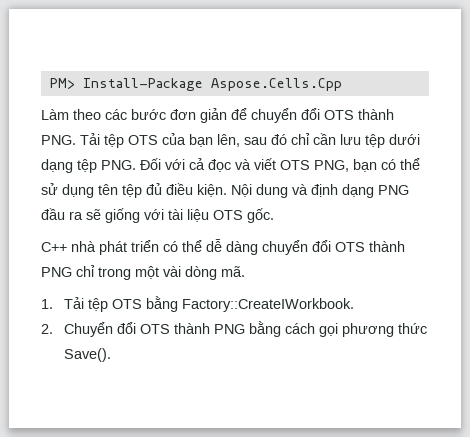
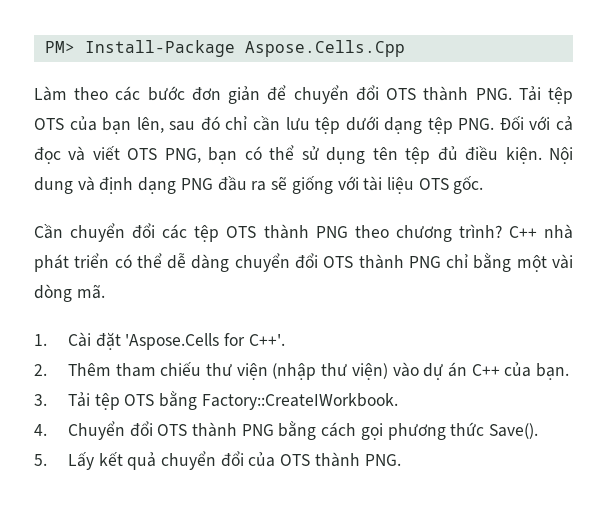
(274, 215) none -> [34,223,502,242] Cần chuyển đổi các tệp OTS thành PNG theo chương trình?
[98,267,131,280] trong -> [473,253,512,272] bằng
(53, 304) none -> [67,332,285,350] [34,362,570,380] [34,394,47,406] Cài đặt 'Aspose.Cells for C++'. // 2. Thêm tham chiếu thư viện (nhập thư viện) vào dự án C++ của bạn. // 3.
[41,324,53,334] 2. -> [34,424,47,436] 4.
(111, 355) none -> [34,451,401,470] // 5. Lấy kết quả chuyển đổi của OTS thành PNG.

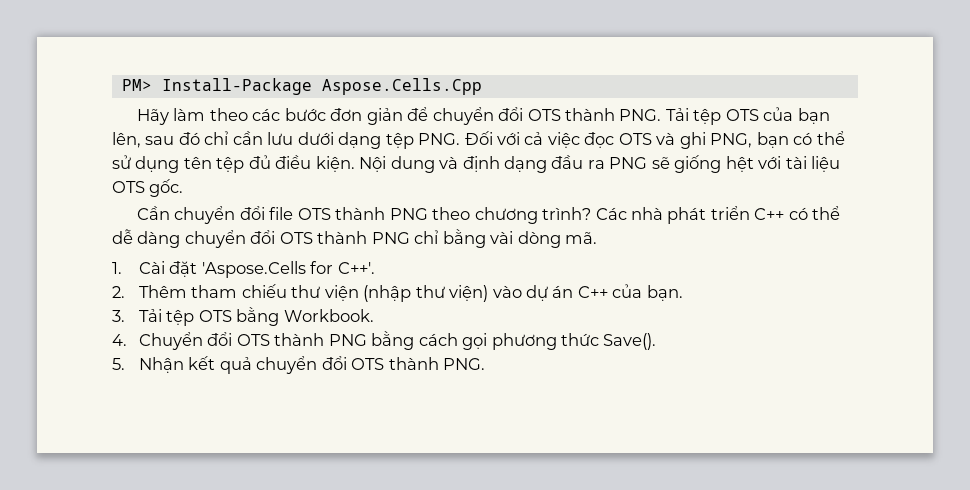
[34,86,67,101] Làm -> [136,108,206,125] Hãy làm
[315,117,341,134] tệp -> (294, 138) none
[34,146,158,164] đọc và viết OTS -> [547,132,706,149] việc đọc OTS và ghi
[180,178,213,190] PNG -> (548, 164) none
(267, 186) none -> [609,157,648,169] PNG
(333, 185) none -> [725,156,754,172] hệt
[162,224,220,242] các tệp -> [269,207,294,220] file
[508,226,537,238] C++ -> [595,207,627,220] Các
(110, 260) none -> [754,208,785,220] C++
[516,255,547,272] một -> (486, 238) none
[201,393,398,410] Factory::CreateIWorkbook. -> [283,309,374,322] Workbook.
[67,452,94,470] Lấy -> [138,357,184,373] Nhận
[248,452,276,467] của -> (347, 363) none

